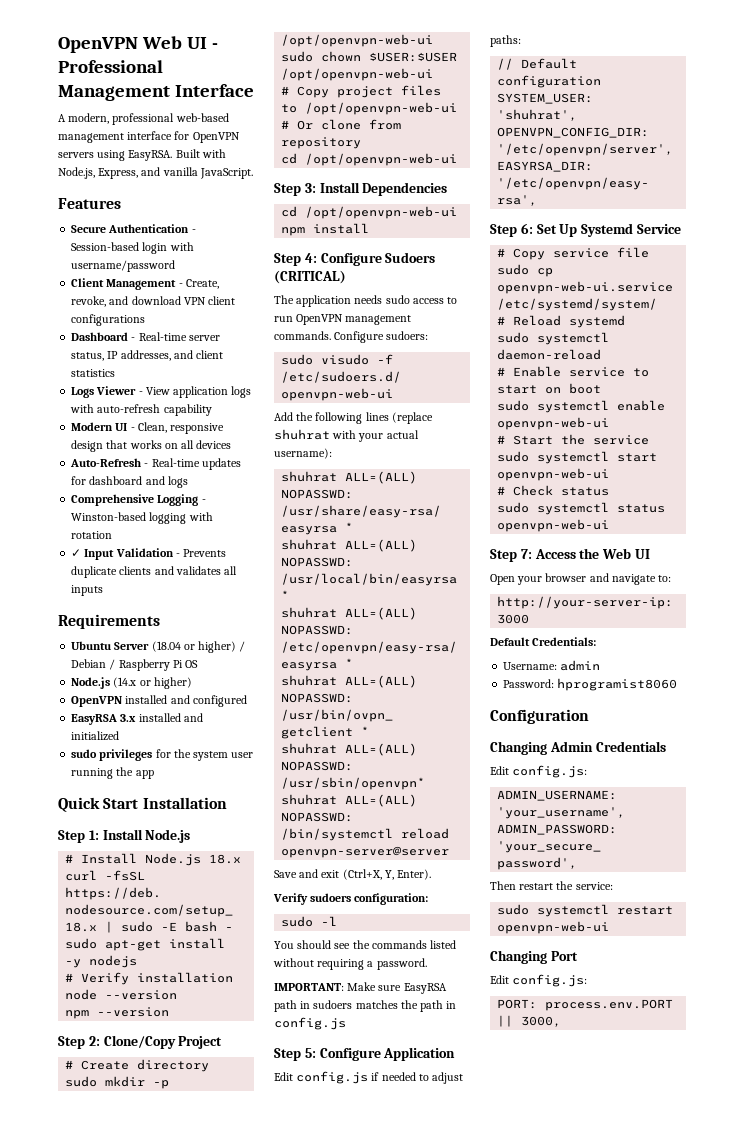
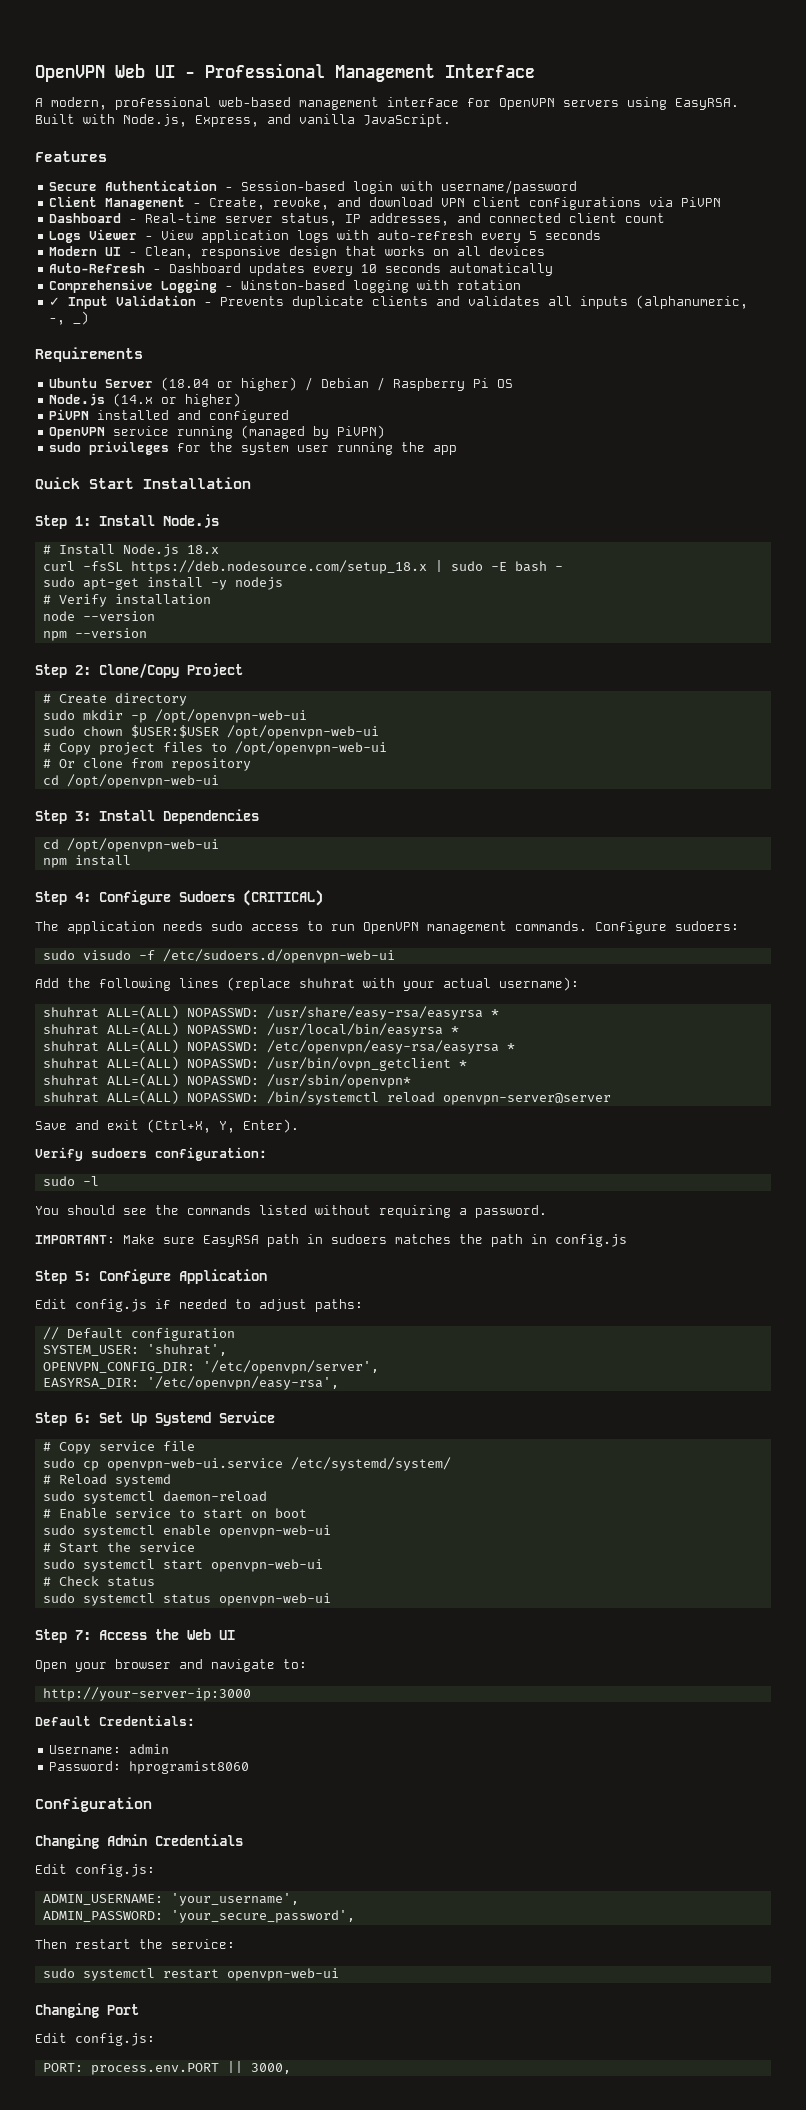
(146, 320) none -> [649,197,722,207] via PiVPN
[196,350,224,359] [71,369,116,377] client statistics -> [489,213,666,223] connected client count
[163,404,212,416] capability -> [481,230,602,243] every 5 seconds
[151,458,241,470] [71,476,188,488] Real-time updates for dashboard and logs -> [169,263,554,276] Dashboard updates every 10 seconds automatically
(104, 590) none -> [636,295,749,309] [49,311,90,325] (alphanumeric, -, _)
[71,696,123,707] OpenVPN -> [49,409,90,420] PiVPN
[71,713,203,725] [71,731,120,741] EasyRSA 3.x installed and initialized -> [49,425,386,439] OpenVPN service running (managed by PiVPN)

